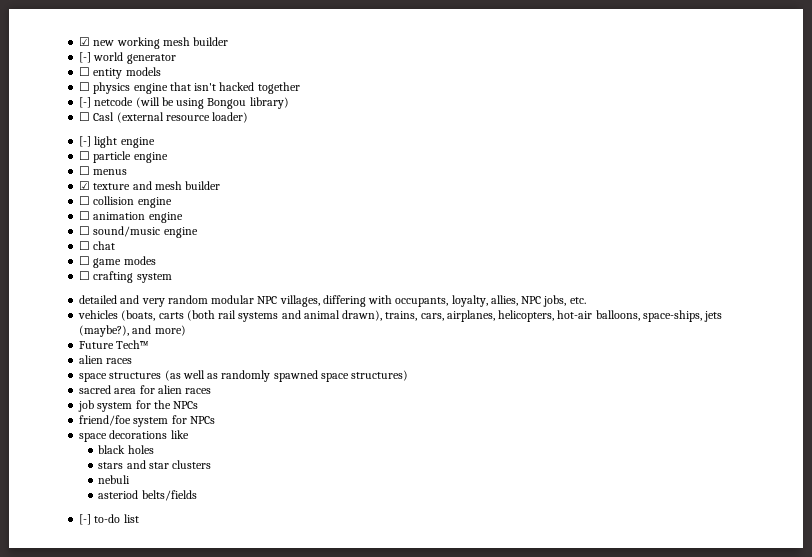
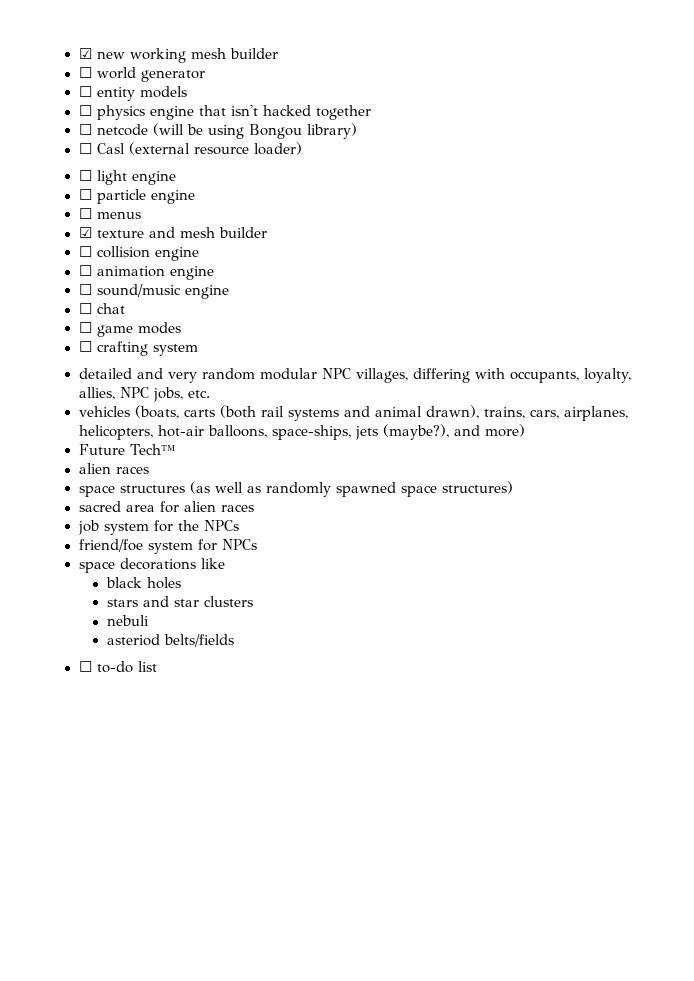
[79,52,92,63] [-] -> [78,67,92,78] ☐
[79,97,92,108] [-] -> [78,124,92,135] ☐
[79,136,92,147] [-] -> [78,170,92,181] ☐
[79,514,92,525] [-] -> [78,661,92,672] ☐

